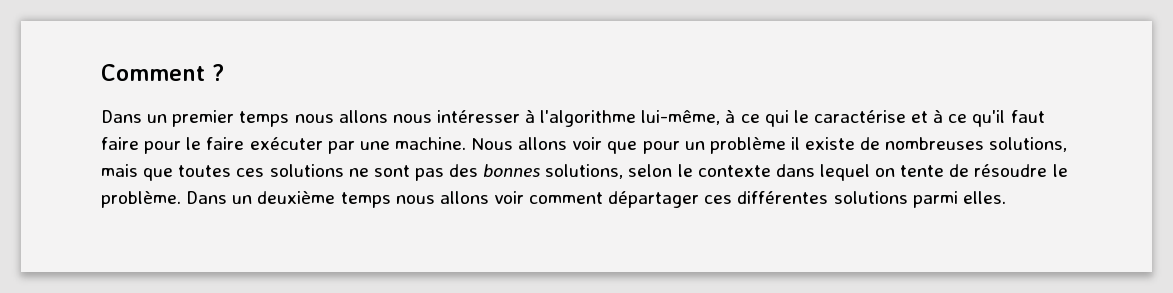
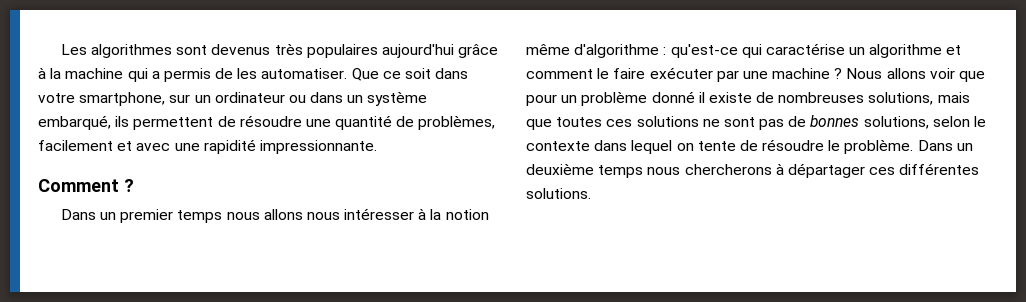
(101, 72) none -> [60,43,499,58] [38,67,469,82] [38,91,428,106] [38,115,496,130] [38,139,377,154] Les algorithmes sont devenus très populaires aujourd'hui grâce à la machine qui a permis de les automatiser. Que ce soit dans votre smartphone, sur un ordinateur ou dans un système embarqué, ils permettent de résoudre une quantité de problèmes, facilement et avec une rapidité impressionnante. //
[540,109,1045,127] [101,137,182,154] l'algorithme lui-même, à ce qui le caractérise et à ce qu'il faut faire pour -> [430,209,489,220] [526,43,962,58] [526,69,593,79] la notion même d'algorithme : qu'est-ce qui caractérise un algorithme et comment
[394,137,466,150] machine. -> [772,68,843,79] machine ?
(786, 145) none -> [651,91,695,103] donné
[449,164,479,177] des -> [788,116,807,127] de
[439,191,1006,208] allons voir comment départager ces différentes solutions parmi elles. -> [684,163,980,178] [526,188,591,199] chercherons à départager ces différentes solutions.

